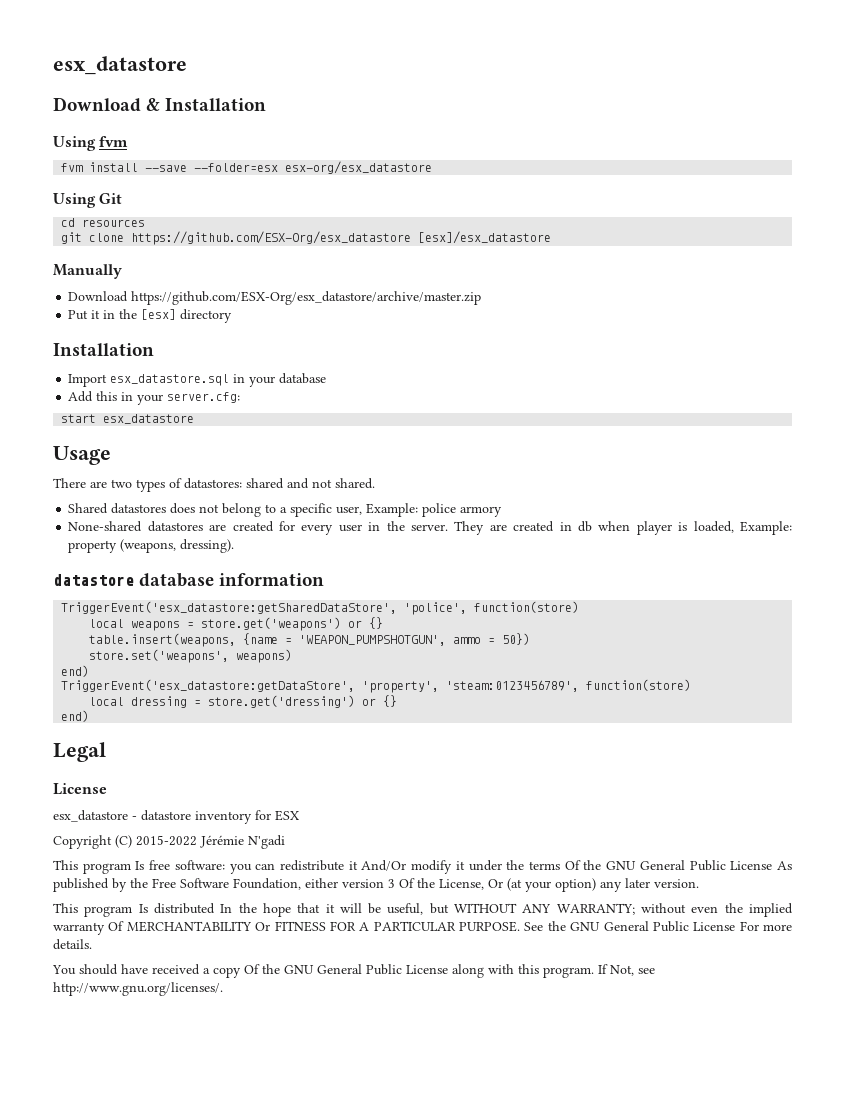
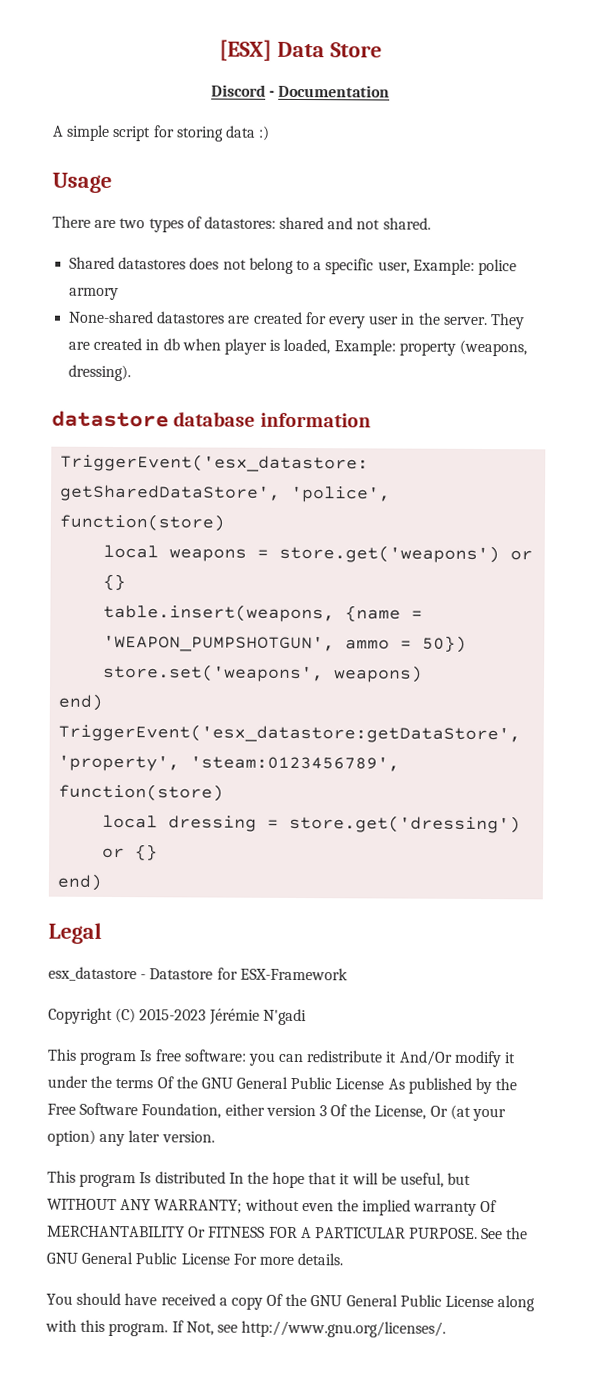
[53,56,187,75] [53,97,267,112] [53,136,129,151] [61,161,433,174] [53,193,123,208] [61,218,146,227] [61,231,552,245] [53,264,122,279] [68,291,482,305] [68,309,233,323] [53,343,154,356] [68,373,327,387] [68,391,241,405] [61,414,195,424] esx_datastore // Download & Installation // Using fvm // fvm install --save --folder=esx esx-org/esx_datastore // Using Git // cd resources // git clone https://github.com/ESX-Org/esx_datastore [esx]/esx_datastore // Manually // Download https://github.com/ESX-Org/esx_datastore/archive/master.zip // Put it in the [esx] directory // Installation // Import esx_datastore.sql in your database // Add this in your server.cfg: // start esx_datastore -> [219,39,382,61] [210,84,391,98] [52,124,271,142] [ESX] Data Store // Discord - Documentation // A simple script for storing data :)
[53,783,107,795] // License -> (102, 933) none
[141,810,300,824] datastore inventory for ESX -> [149,967,348,981] Datastore for ESX-Framework
[136,835,197,846] 2015-2022 -> [139,1008,207,1021] 2015-2023

